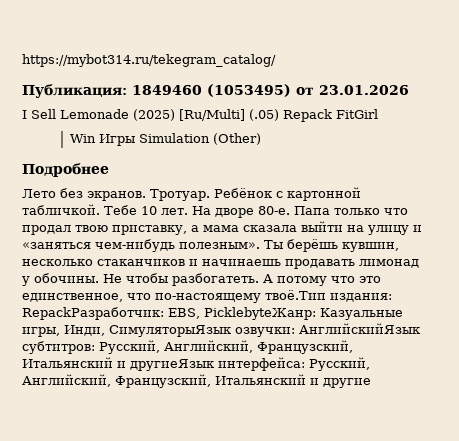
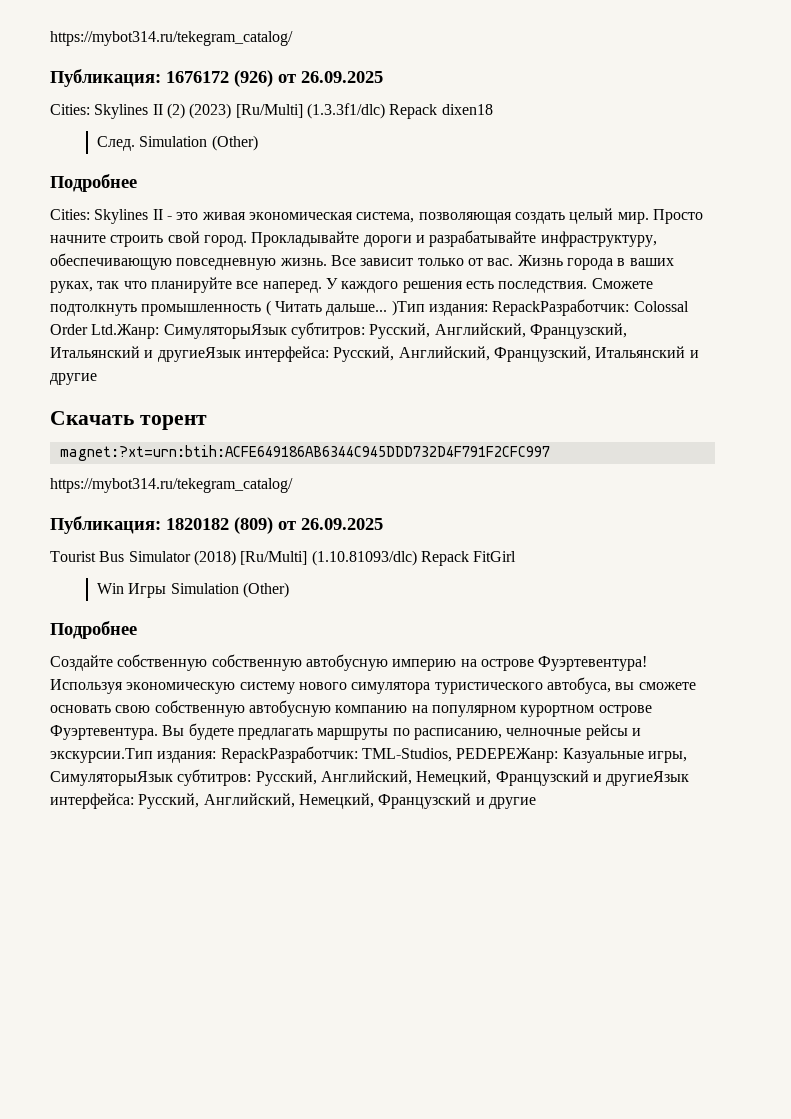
[22,54,276,67] [22,84,409,98] [22,109,378,122] [70,133,262,146] [22,163,109,177] [22,187,361,201] [22,204,408,218] [22,221,422,235] [22,239,399,252] [22,259,419,269] [22,273,381,286] [22,290,392,303] [22,307,403,320] [22,323,420,337] https://mybot314.ru/tekegram_catalog/ // Публикация: 1849460 (1053495) от 23.01.2026 // I Sell Lemonade (2025) [Ru/Multi] (.05) Repack FitGirl // Win Игры Simulation (Other) // Подробнее // Лето без экранов. Тротуар. Ребёнок с картонной табличкой. Тебе 10 лет. На дворе 80-е. Папа только что продал твою приставку, а мама сказала выйти на улицу и «заняться чем-нибудь полезным». Ты берёшь кувшин, несколько стаканчиков и начинаешь продавать лимонад у обочины. Не чтобы разбогатеть. А потому что это единственное, что по-настоящему твоё.Тип издания: RepackРазработчик: EBS, PicklebyteЖанр: Казуальные игры, Инди, СимуляторыЯзык озвучки: АнглийскийЯзык -> [50,31,293,46] [50,69,383,87] [50,103,493,119] [97,135,258,151] [50,174,137,192] [50,208,703,224] [50,230,657,247] [50,253,674,270] [50,277,653,293] [50,299,689,316] [50,324,287,339] https://mybot314.ru/tekegram_catalog/ // Публикация: 1676172 (926) от 26.09.2025 // Cities: Skylines II (2) (2023) [Ru/Multi] (1.3.3f1/dlc) Repack dixen18 // След. Simulation (Other) // Подробнее // Cities: Skylines II - это живая экономическая система, позволяющая создать целый мир. Просто начните строить свой город. Прокладывайте дороги и разрабатывайте инфраструктуру, обеспечивающую повседневную жизнь. Все зависит только от вас. Жизнь города в ваших руках, так что планируйте все наперед. У каждого решения есть последствия. Сможете подтолкнуть промышленность ( Читать дальше... )Тип издания: RepackРазработчик: Colossal Order Ltd.Жанр: СимуляторыЯзык
(371, 383) none -> [50,411,207,430] [59,445,550,461] [50,478,293,493] [50,516,383,534] [50,550,517,566] [97,582,290,598] [50,621,137,639] [50,654,648,671] [50,677,696,694] [50,700,652,717] [50,723,641,740] [50,746,687,763] [50,769,690,786] [50,793,536,809] // Скачать торент // magnet:?xt=urn:btih:ACFE649186AB6344C945DDD732D4F791F2CFC997 // https://mybot314.ru/tekegram_catalog/ // Публикация: 1820182 (809) от 26.09.2025 // Tourist Bus Simulator (2018) [Ru/Multi] (1.10.81093/dlc) Repack FitGirl // Win Игры Simulation (Other) // Подробнее // Создайте собственную собственную автобусную империю на острове Фуэртевентура! Используя экономическую систему нового симулятора туристического автобуса, вы сможете основать свою собственную автобусную компанию на популярном курортном острове Фуэртевентура. Вы будете предлагать маршруты по расписанию, челночные рейсы и экскурсии.Тип издания: RepackРазработчик: TML-Studios, PEDEPEЖанр: Казуальные игры, СимуляторыЯзык субтитров: Русский, Английский, Немецкий, Французский и другиеЯзык интерфейса: Русский, Английский, Немецкий, Французский и другие

